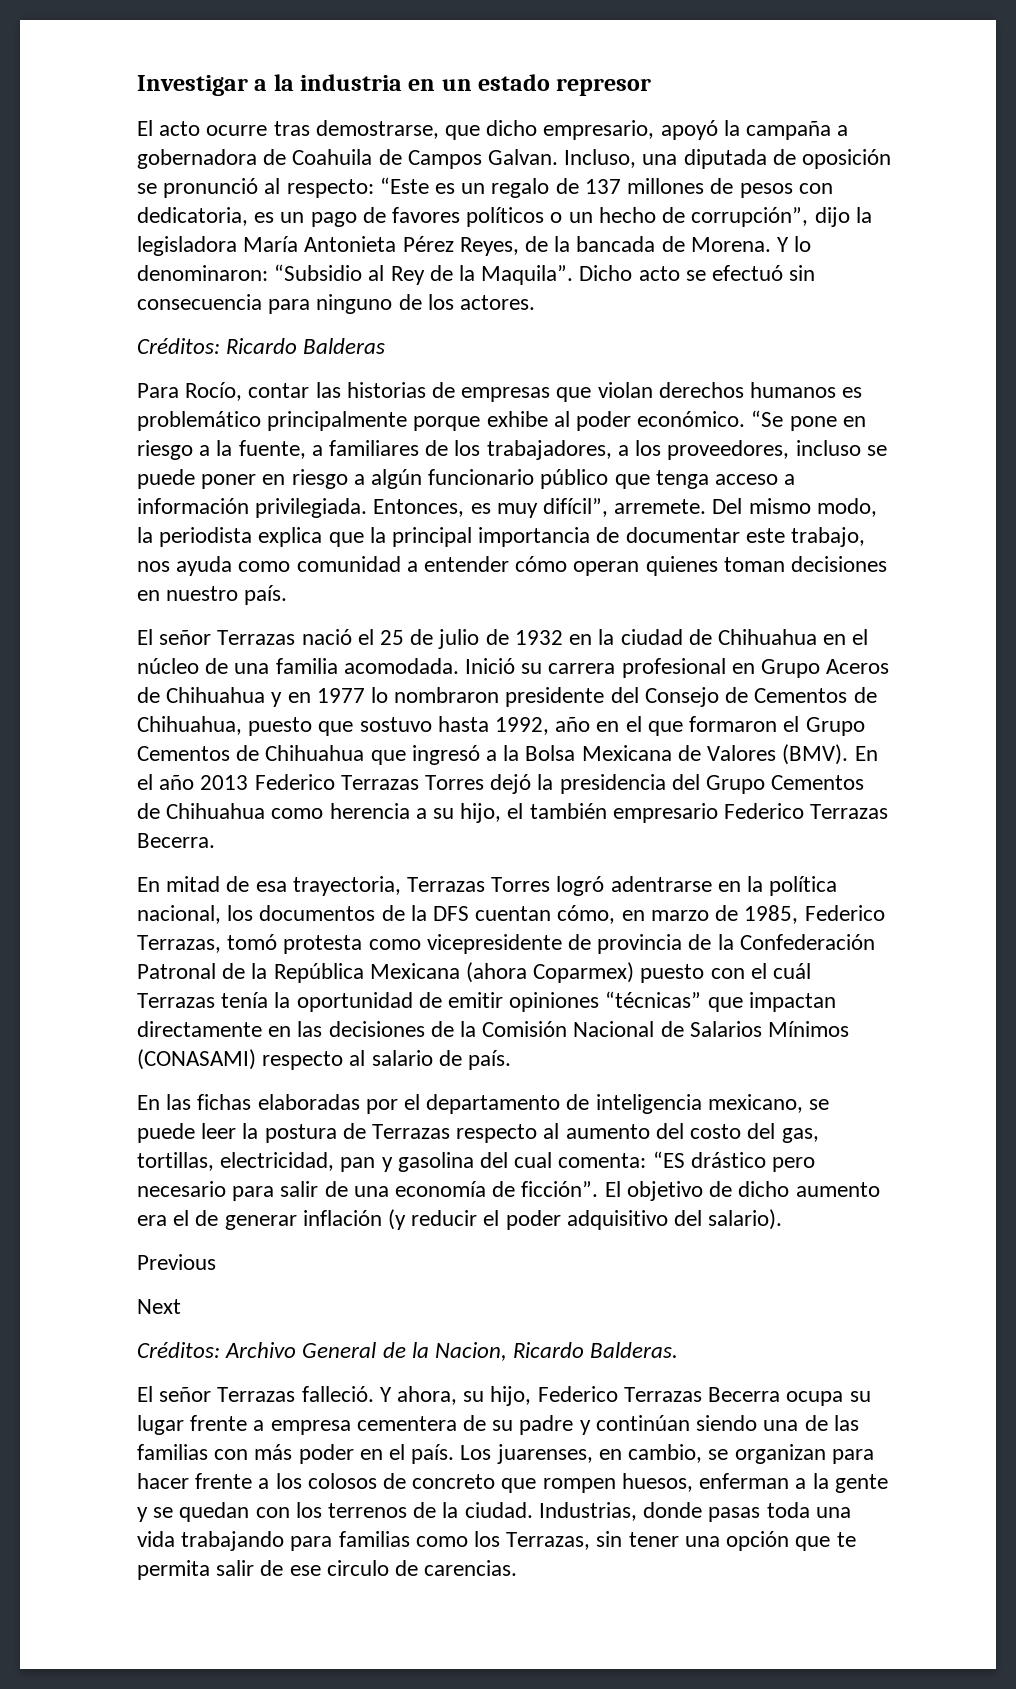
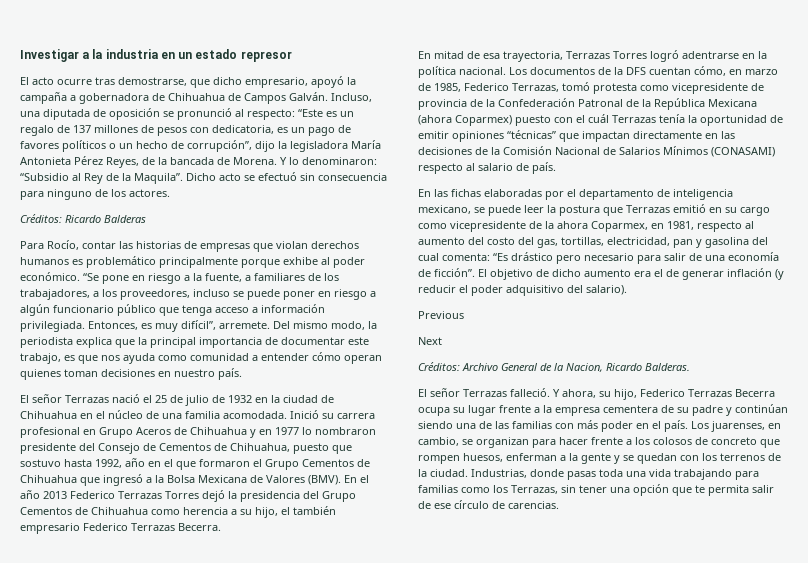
[292,149,373,165] Coahuila -> [168,93,225,101] Chihuahua
[488,149,559,165] Galvan. -> [289,92,328,101] Galván.
(866, 537) none -> [64,355,98,364] es que
[137,905,254,924] nacional, los -> [459,67,527,75] nacional. Los
[342,1123,451,1139] de Terrazas -> [603,204,770,216] [418,221,694,232] que Terrazas emitió en su cargo como vicepresidente de la ahora Coparmex, en 1981,
[652,1151,685,1168] “ES -> [493,253,508,261] “Es
(265, 1425) none -> [543,405,552,413] la
[326,1560,389,1576] circulo -> [454,500,489,509] círculo

